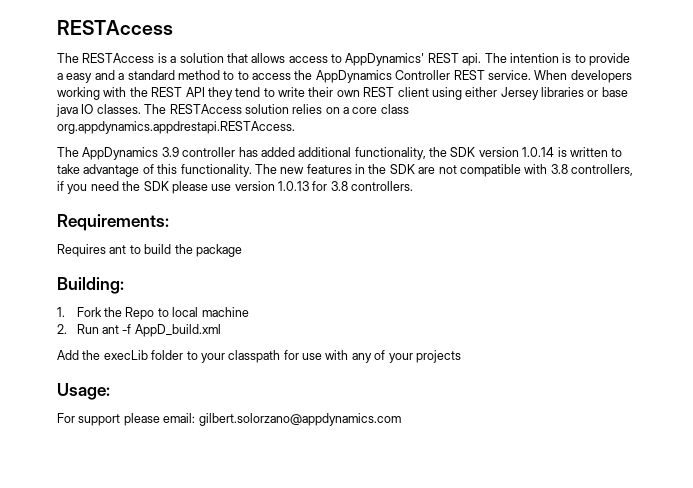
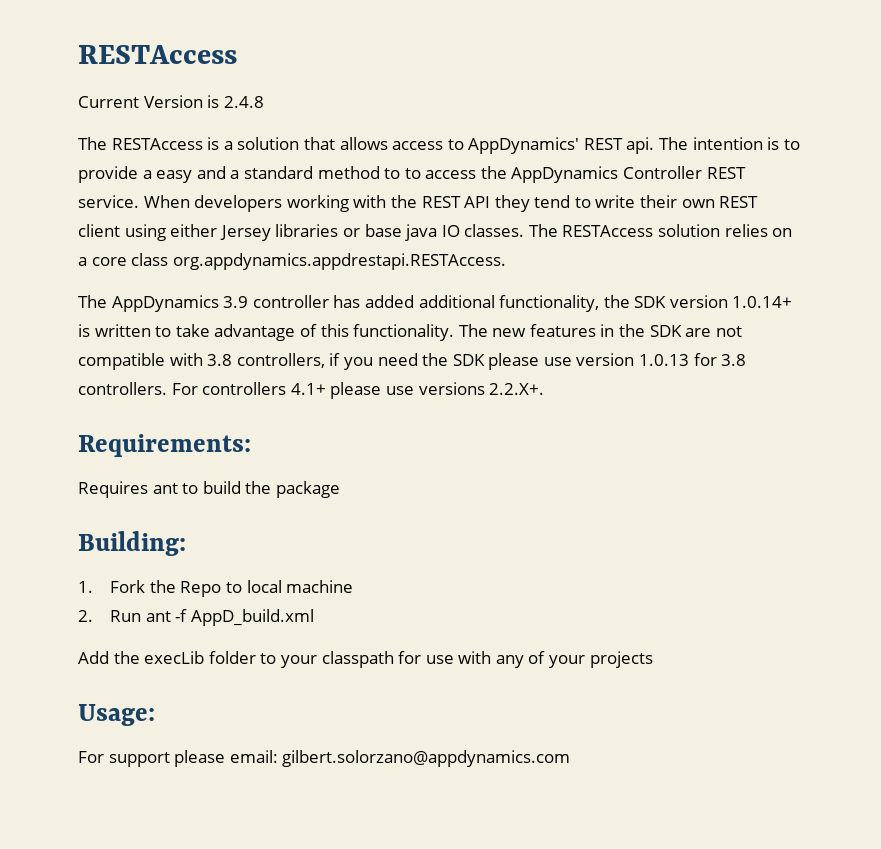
[57,20,173,35] RESTAccess -> [78,45,237,64] [78,95,264,108] RESTAccess // Current Version is 2.4.8
[522,147,555,157] 1.0.14 -> [732,296,793,308] 1.0.14+
(414, 186) none -> [171,382,545,399] For controllers 4.1+ please use versions 2.2.X+.

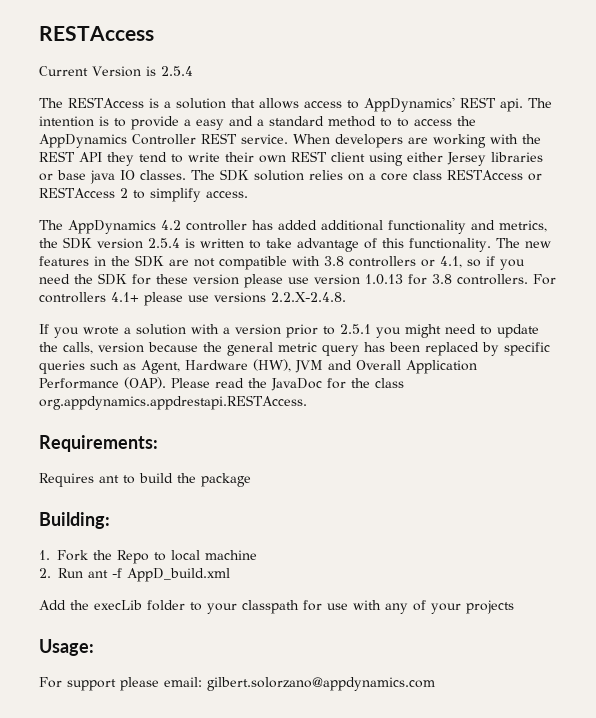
[223,96,264,108] 2.4.8 -> [160,66,193,76] 2.5.4
(283, 203) none -> [408,137,428,144] are
[562,225,654,237] RESTAccess -> [220,169,249,181] SDK
[172,253,506,270] org.appdynamics.appdrestapi.RESTAccess. -> [447,169,542,181] [39,187,248,202] RESTAccess or RESTAccess 2 to simplify access.
[223,296,249,308] 3.9 -> [161,220,181,230] 4.2
[499,295,600,312] functionality, -> [388,220,547,234] functionality and metrics,
[732,296,793,308] 1.0.14+ -> [148,238,180,248] 2.5.4
[236,353,325,368] controllers, -> [349,256,481,268] controllers or 4.1, so
(485, 360) none -> [132,274,239,285] for these version
[489,383,545,395] 2.2.X+. -> [271,292,346,302] [39,324,539,338] [39,342,550,356] [39,359,477,374] [39,377,404,391] [39,395,307,410] 2.2.X-2.4.8. // If you wrote a solution with a version prior to 2.5.1 you might need to update the calls, version because the general metric query has been replaced by specific queries such as Agent, Hardware (HW), JVM and Overall Application Performance (OAP). Please read the JavaDoc for the class org.appdynamics.appdrestapi.RESTAccess.

